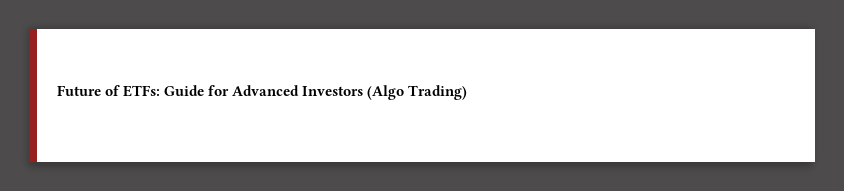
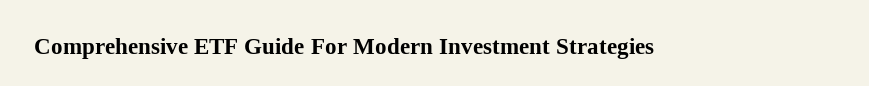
[57,85,468,100] Future of ETFs: Guide for Advanced Investors (Algo Trading) -> [34,38,655,59] Comprehensive ETF Guide For Modern Investment Strategies

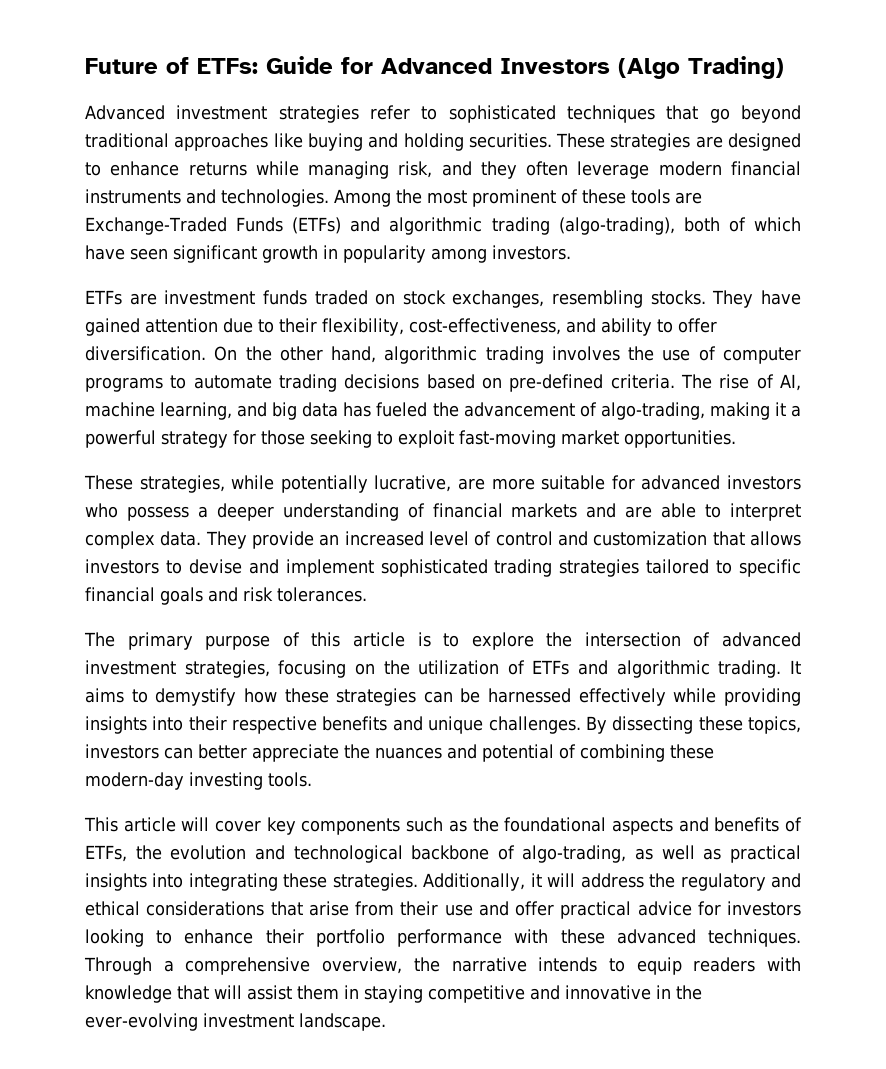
[34,38,655,59] Comprehensive ETF Guide For Modern Investment Strategies -> [85,56,784,79] [85,105,801,123] [85,133,801,151] [85,161,801,179] [85,189,702,207] [85,217,801,235] [85,245,571,263] [85,290,801,308] [85,318,717,336] [85,346,801,364] [85,374,802,392] [85,402,802,420] [85,430,736,448] [84,475,802,493] [85,503,801,521] [85,531,801,549] [85,559,801,577] [85,587,367,605] [84,632,801,650] [85,660,801,678] [85,688,801,706] [85,716,802,734] [85,744,714,762] [85,772,312,790] [84,817,803,835] [85,845,801,863] [85,873,802,891] [85,901,801,919] [85,929,801,947] [84,957,802,975] [85,985,702,1003] [85,1013,386,1031] Future of ETFs: Guide for Advanced Investors (Algo Trading) // Advanced investment strategies refer to sophisticated techniques that go beyond traditional approaches like buying and holding securities. These strategies are designed to enhance returns while managing risk, and they often leverage modern financial instruments and technologies. Among the most prominent of these tools are Exchange-Traded Funds (ETFs) and algorithmic trading (algo-trading), both of which have seen significant growth in popularity among investors. // ETFs are investment funds traded on stock exchanges, resembling stocks. They have gained attention due to their flexibility, cost-effectiveness, and ability to offer diversification. On the other hand, algorithmic trading involves the use of computer programs to automate trading decisions based on pre-defined criteria. The rise of AI, machine learning, and big data has fueled the advancement of algo-trading, making it a powerful strategy for those seeking to exploit fast-moving market opportunities. // These strategies, while potentially lucrative, are more suitable for advanced investors who possess a deeper understanding of financial markets and are able to interpret complex data. They provide an increased level of control and customization that allows investors to devise and implement sophisticated trading strategies tailored to specific financial goals and risk tolerances. // The primary purpose of this article is to explore the intersection of advanced investment strategies, focusing on the utilization of ETFs and algorithmic trading. It aims to demystify how these strategies can be harnessed effectively while providing insights into their respective benefits and unique challenges. By dissecting these topics, investors can better appreciate the nuances and potential of combining these modern-day investing tools. // This article will cover key components such as the foundational aspects and benefits of ETFs, the evolution and technological backbone of algo-trading, as well as practical insights into integrating these strategies. Additionally, it will address the regulatory and ethical considerations that arise from their use and offer practical advice for investors looking to enhance their portfolio performance with these advanced techniques. Through a comprehensive overview, the narrative intends to equip readers with knowledge that will assist them in staying competitive and innovative in the ever-evolving investment landscape.

